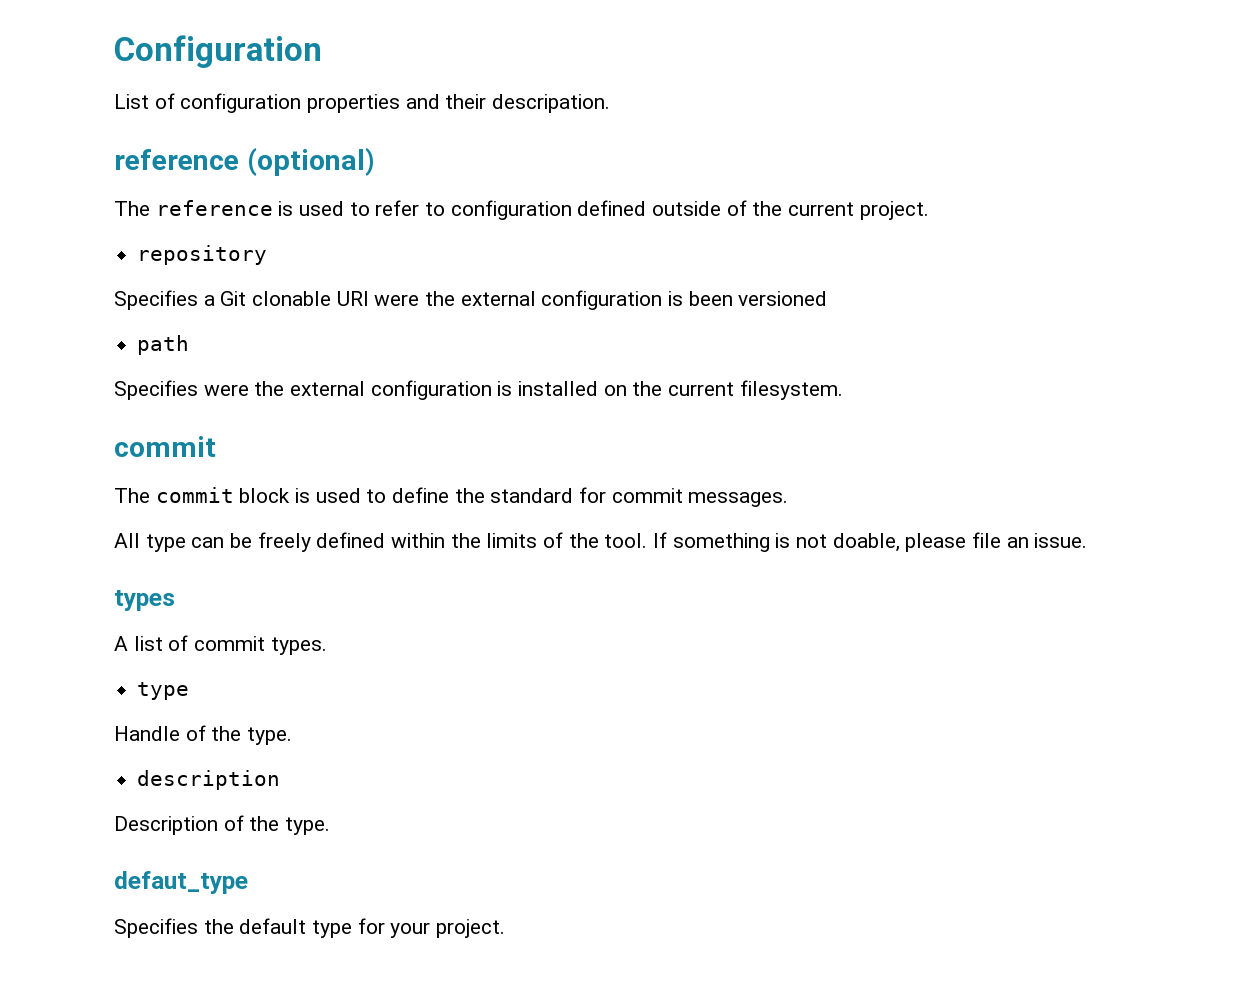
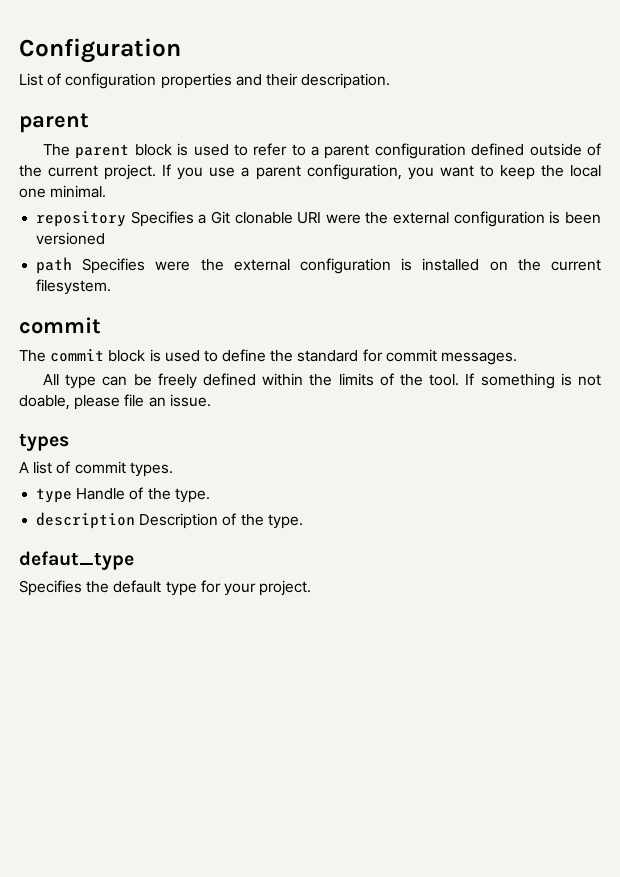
[114,147,375,176] [114,200,273,216] reference (optional) // The reference -> [19,113,89,133] [43,144,172,159] parent // The parent block
(446, 209) none -> [311,144,370,159] a parent
(929, 210) none -> [162,164,601,180] [19,185,107,198] If you use a parent configuration, you want to keep the local one minimal.
(268, 255) // -> (127, 219) none
(190, 345) // -> (73, 265) none
(190, 691) // -> (73, 495) none
(281, 780) // -> (136, 520) none

